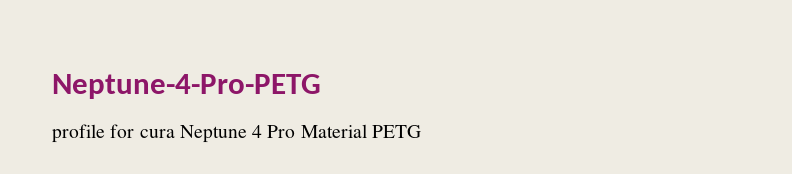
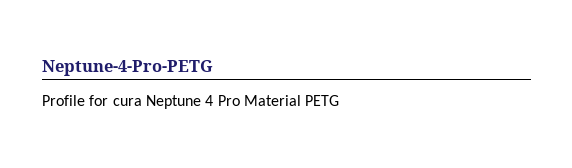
[52,124,105,143] profile -> [42,95,85,106] Profile

